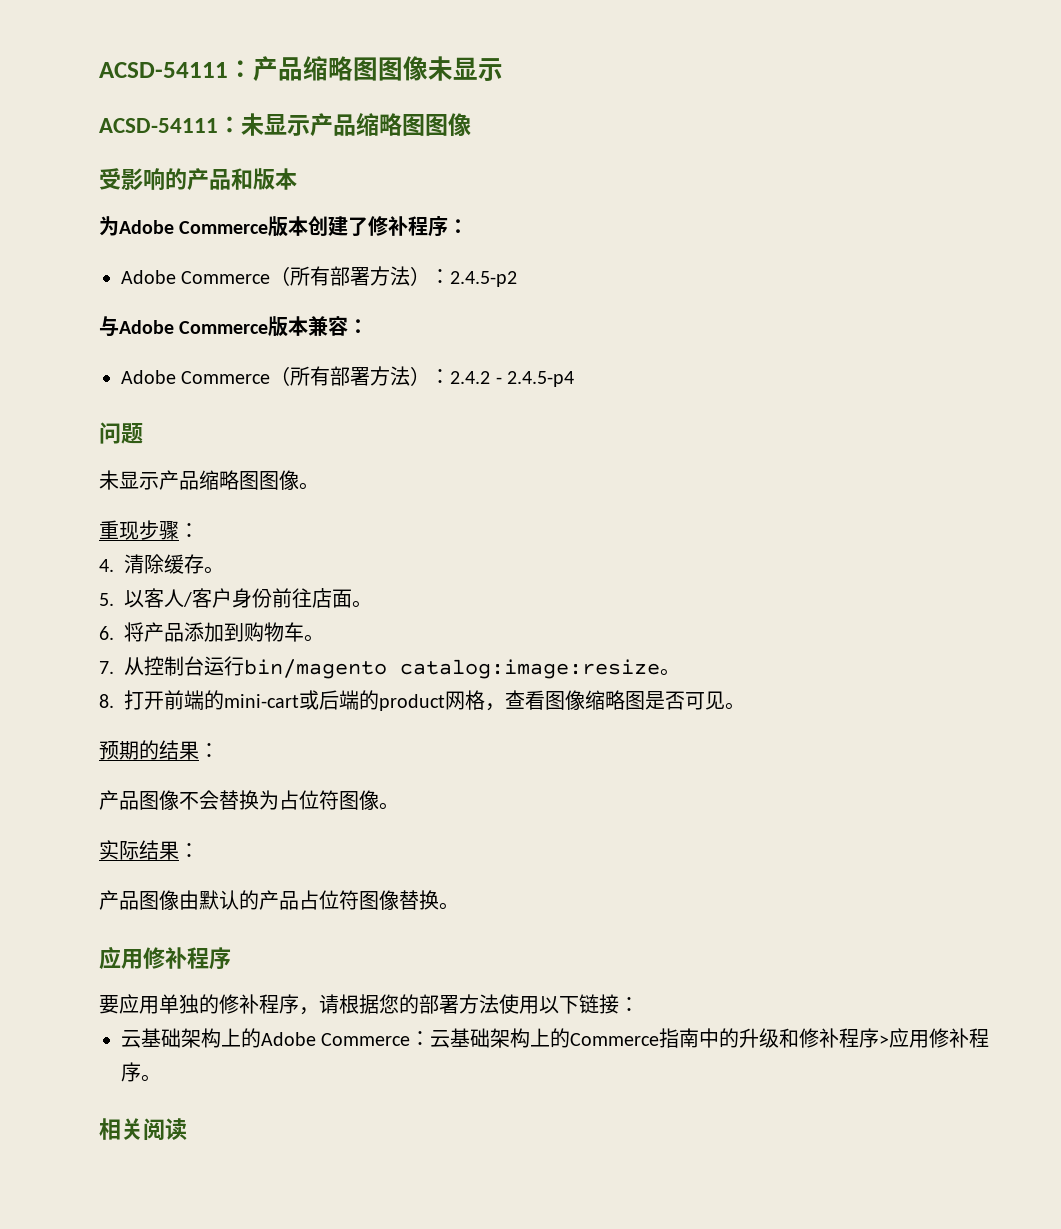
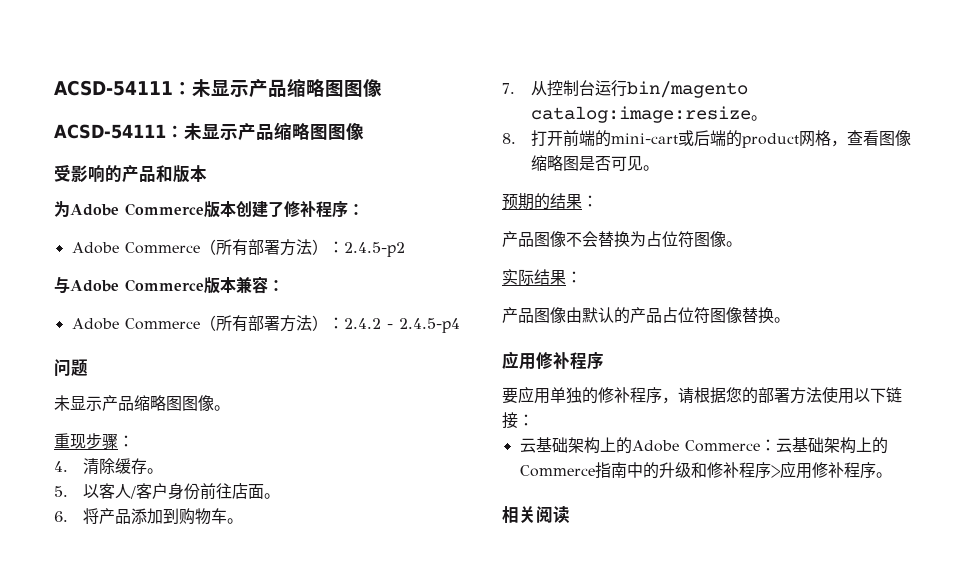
[99,56,503,82] ACSD-54111：产品缩略图图像未显示 -> [54,78,382,98] ACSD-54111：未显示产品缩略图图像

